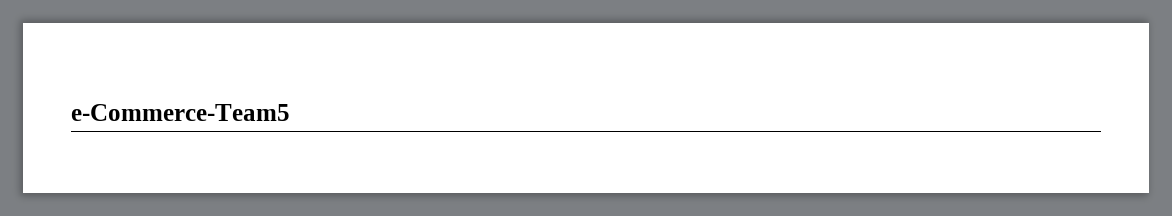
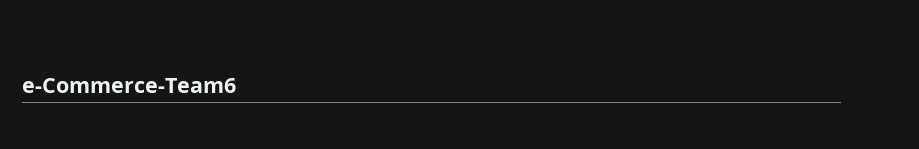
[71,104,290,121] e-Commerce-Team5 -> [22,78,236,93] e-Commerce-Team6

